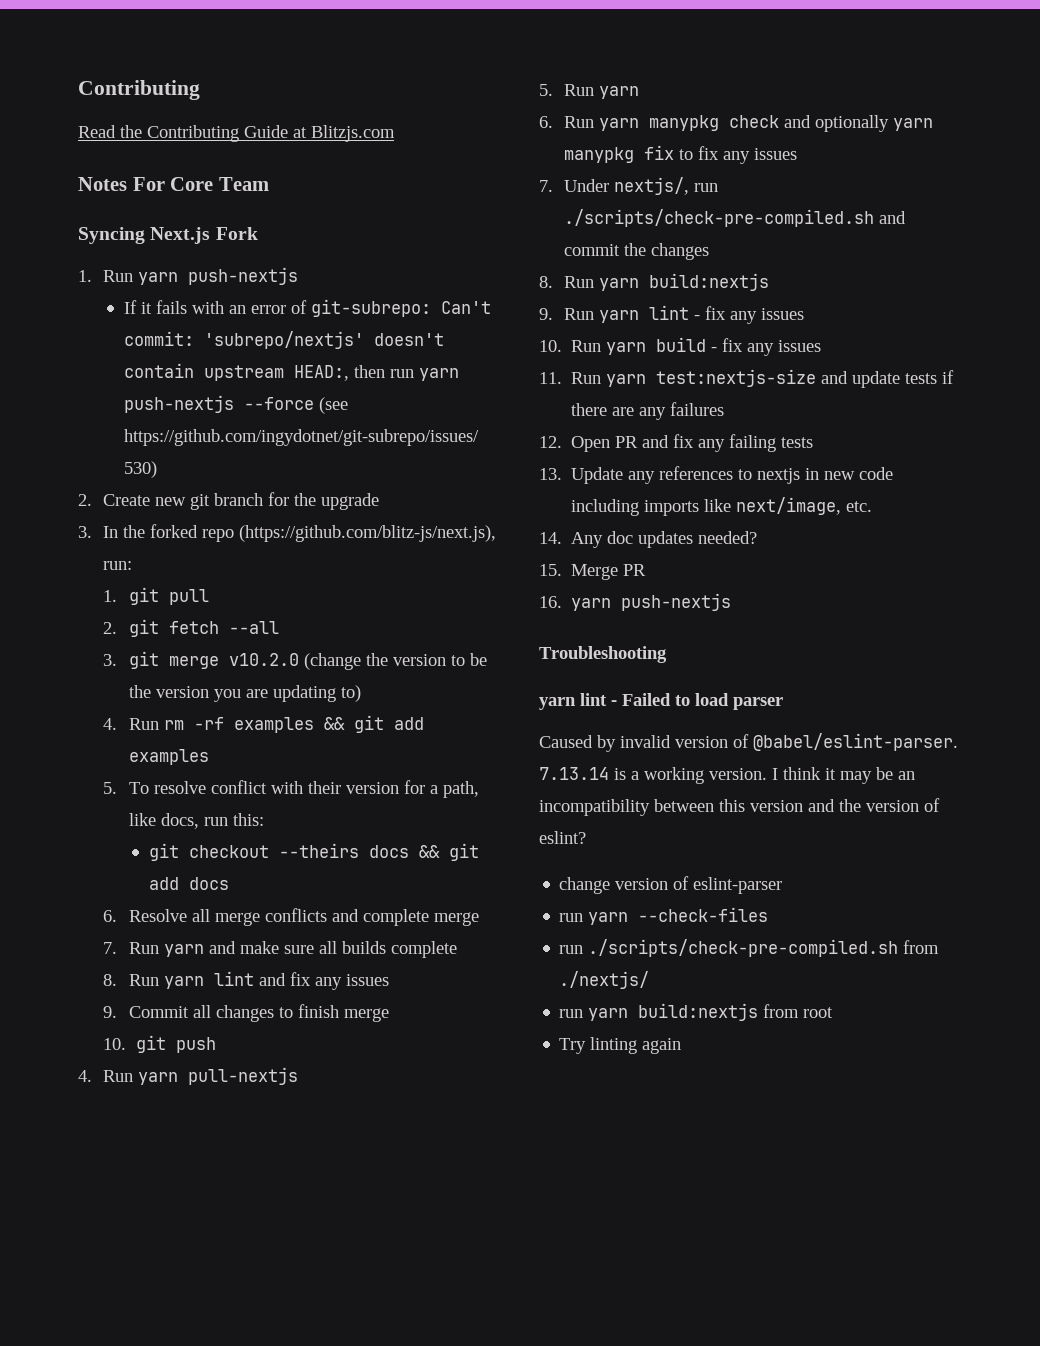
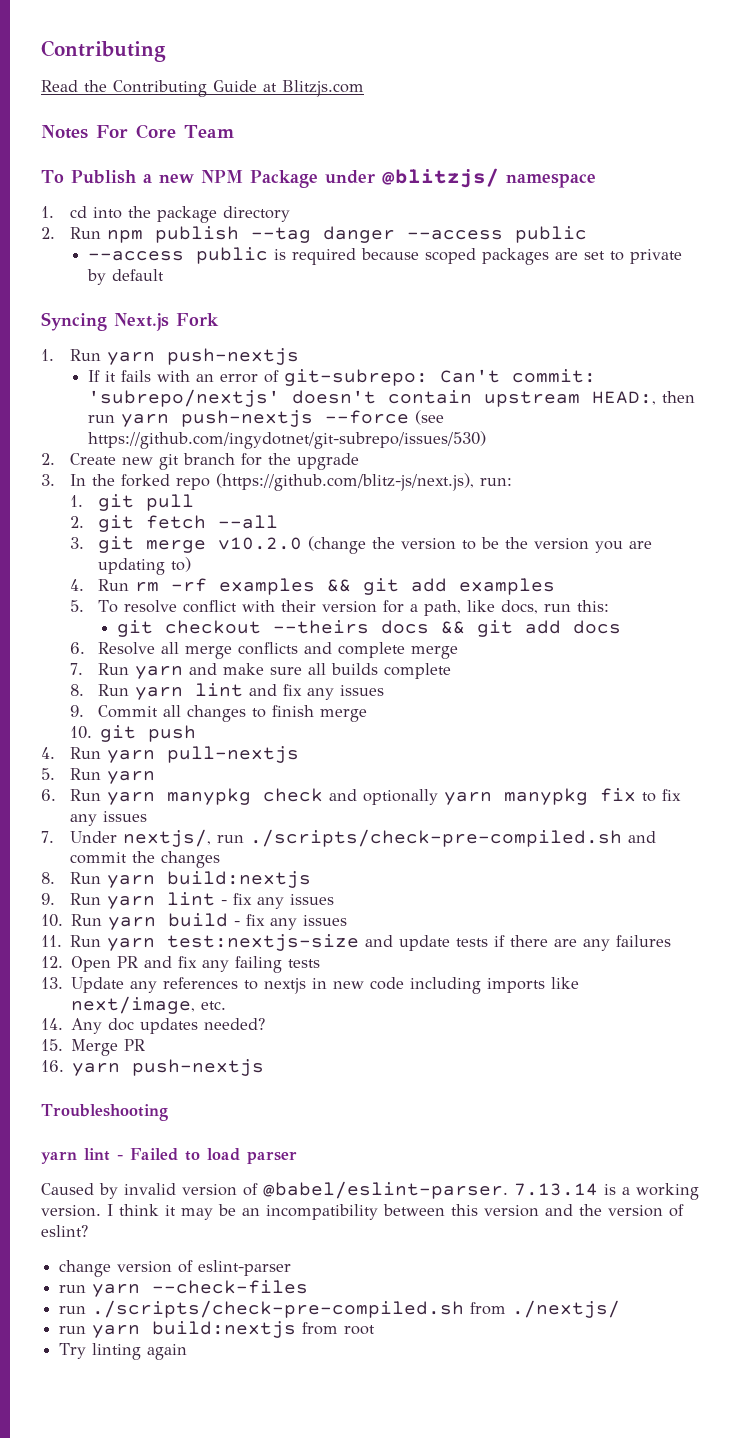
(269, 184) none -> [41,168,596,188] [41,206,290,223] [41,226,587,243] [87,247,682,265] [86,269,164,285] // To Publish a new NPM Package under @blitzjs/ namespace // 1. cd into the package directory // 2. Run npm publish --tag danger --access public // --access public is required because scoped packages are set to private by default

